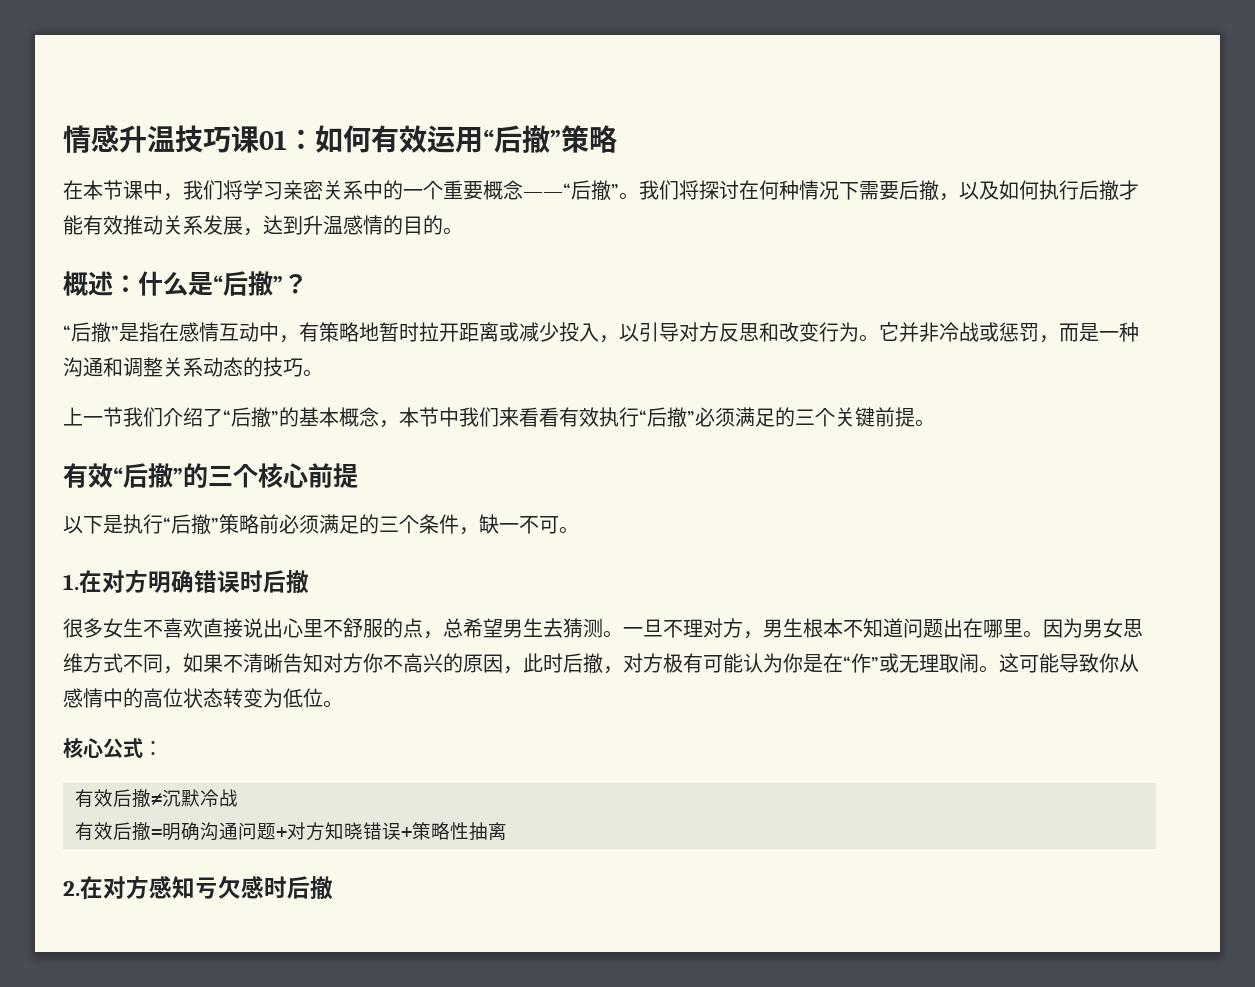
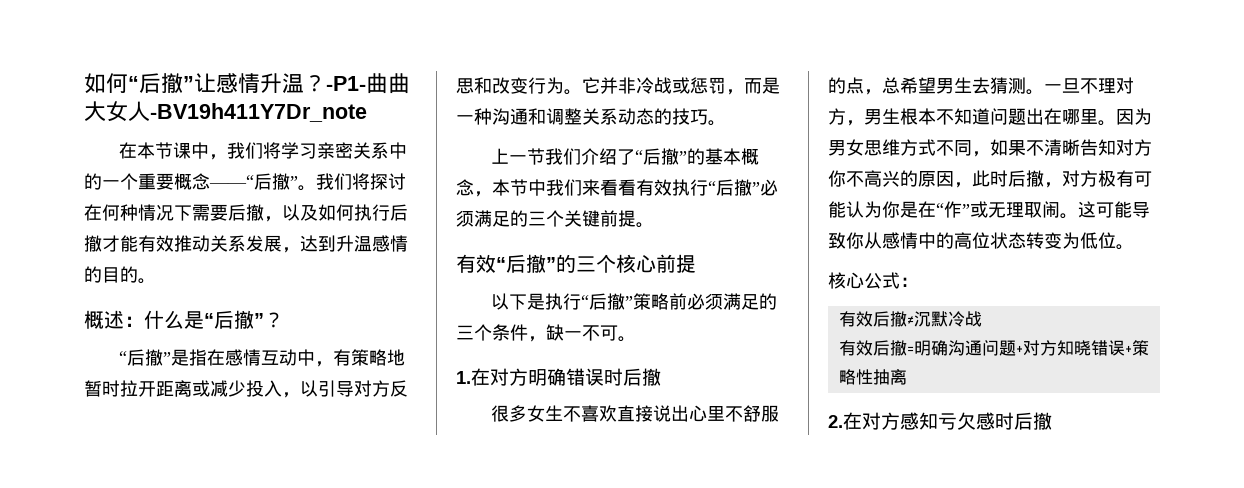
[63,125,617,153] 情感升温技巧课01：如何有效运用“后撤”策略 -> [84,73,410,94] [84,101,367,122] 如何“后撤”让感情升温？-P1-曲曲大女人-BV19h411Y7Dr_note

